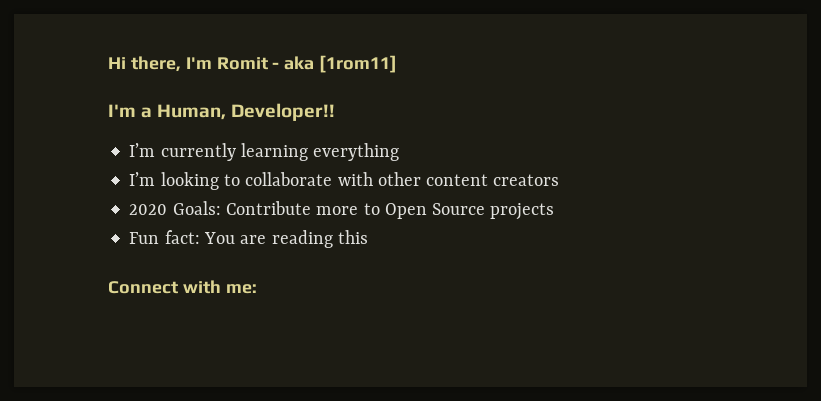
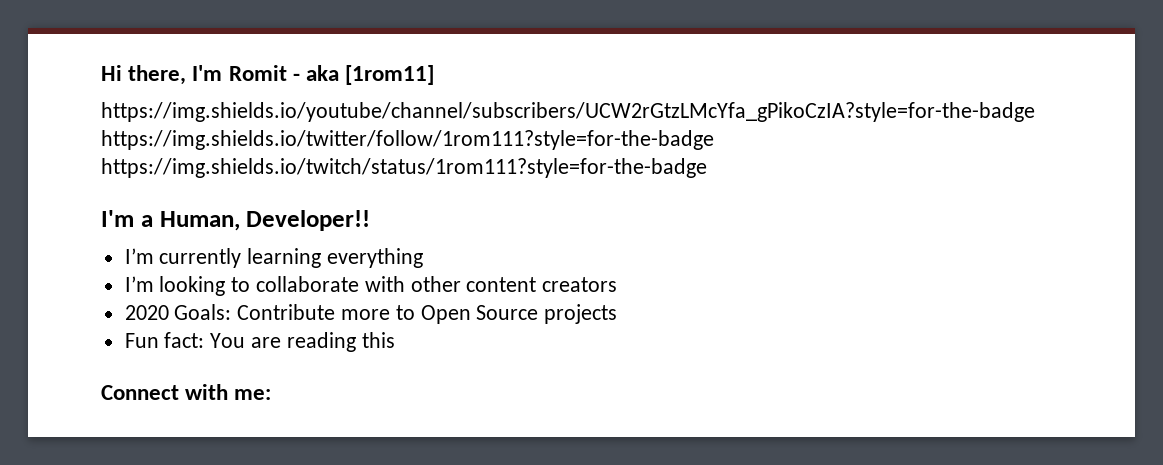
(398, 64) none -> [101,102,1035,122] [101,130,714,150] [101,158,707,178] // https://img.shields.io/youtube/channel/subscribers/UCW2rGtzLMcYfa_gPikoCzIA?style=for-the-badge https://img.shields.io/twitter/follow/1rom111?style=for-the-badge https://img.shields.io/twitch/status/1rom111?style=for-the-badge

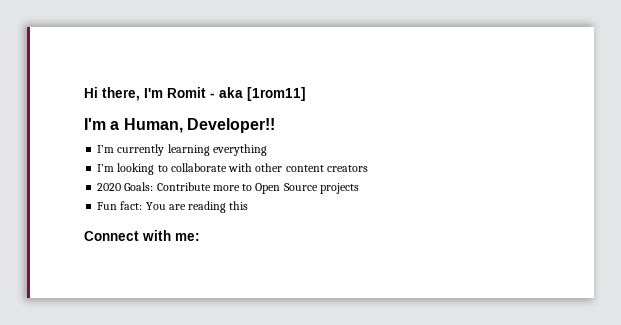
[101,102,1035,122] [101,130,714,150] [101,158,707,178] // https://img.shields.io/youtube/channel/subscribers/UCW2rGtzLMcYfa_gPikoCzIA?style=for-the-badge https://img.shields.io/twitter/follow/1rom111?style=for-the-badge https://img.shields.io/twitch/status/1rom111?style=for-the-badge -> (306, 94) none

